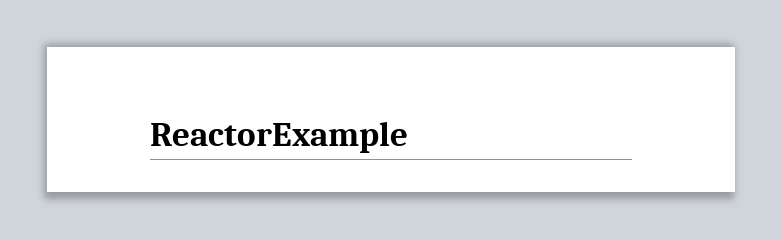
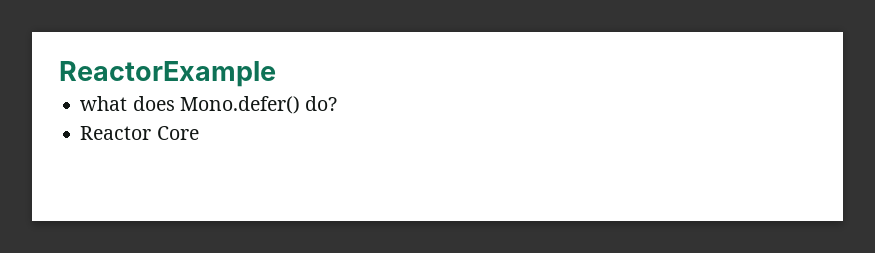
(408, 137) none -> [80,96,338,114] [80,126,199,140] // what does Mono.defer() do? // Reactor Core

